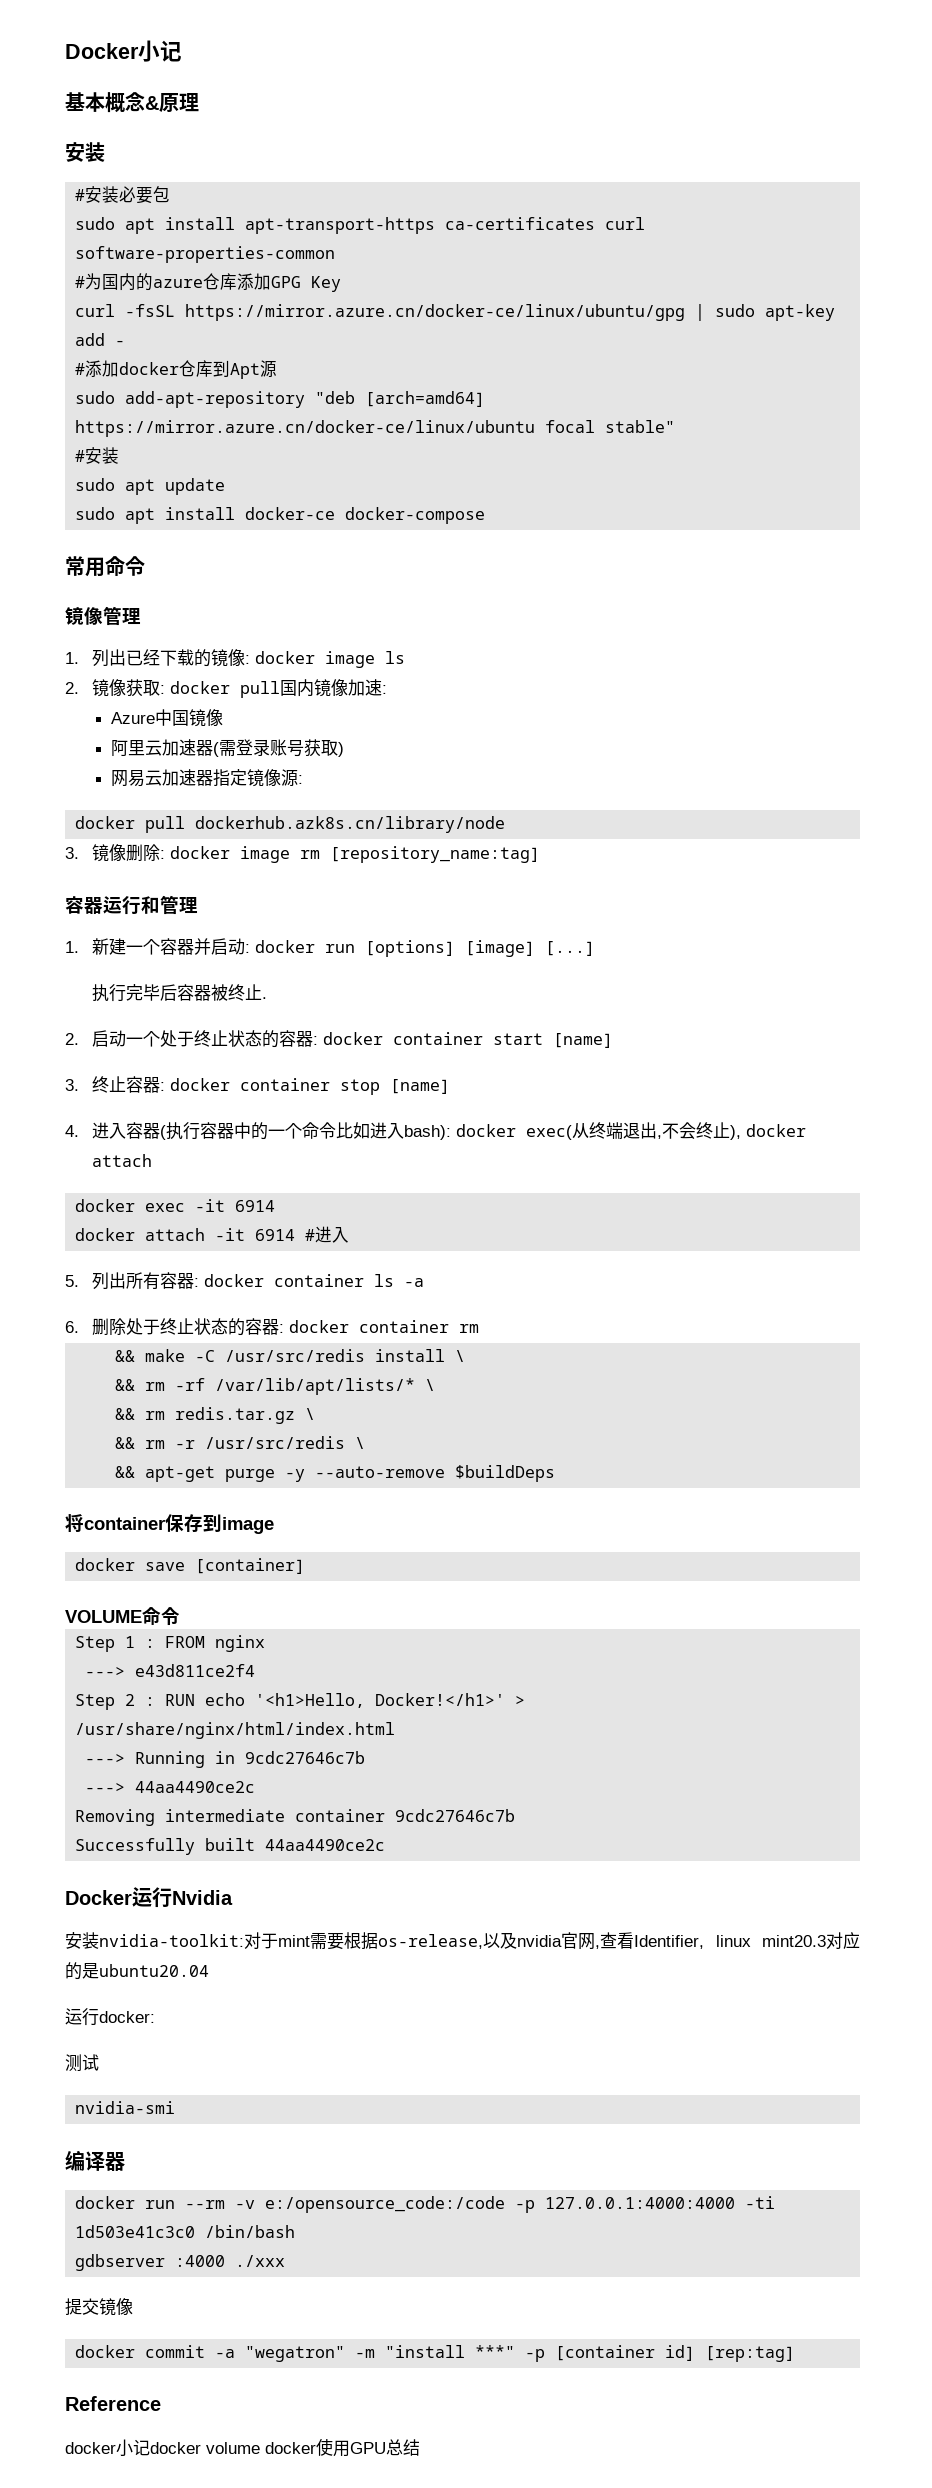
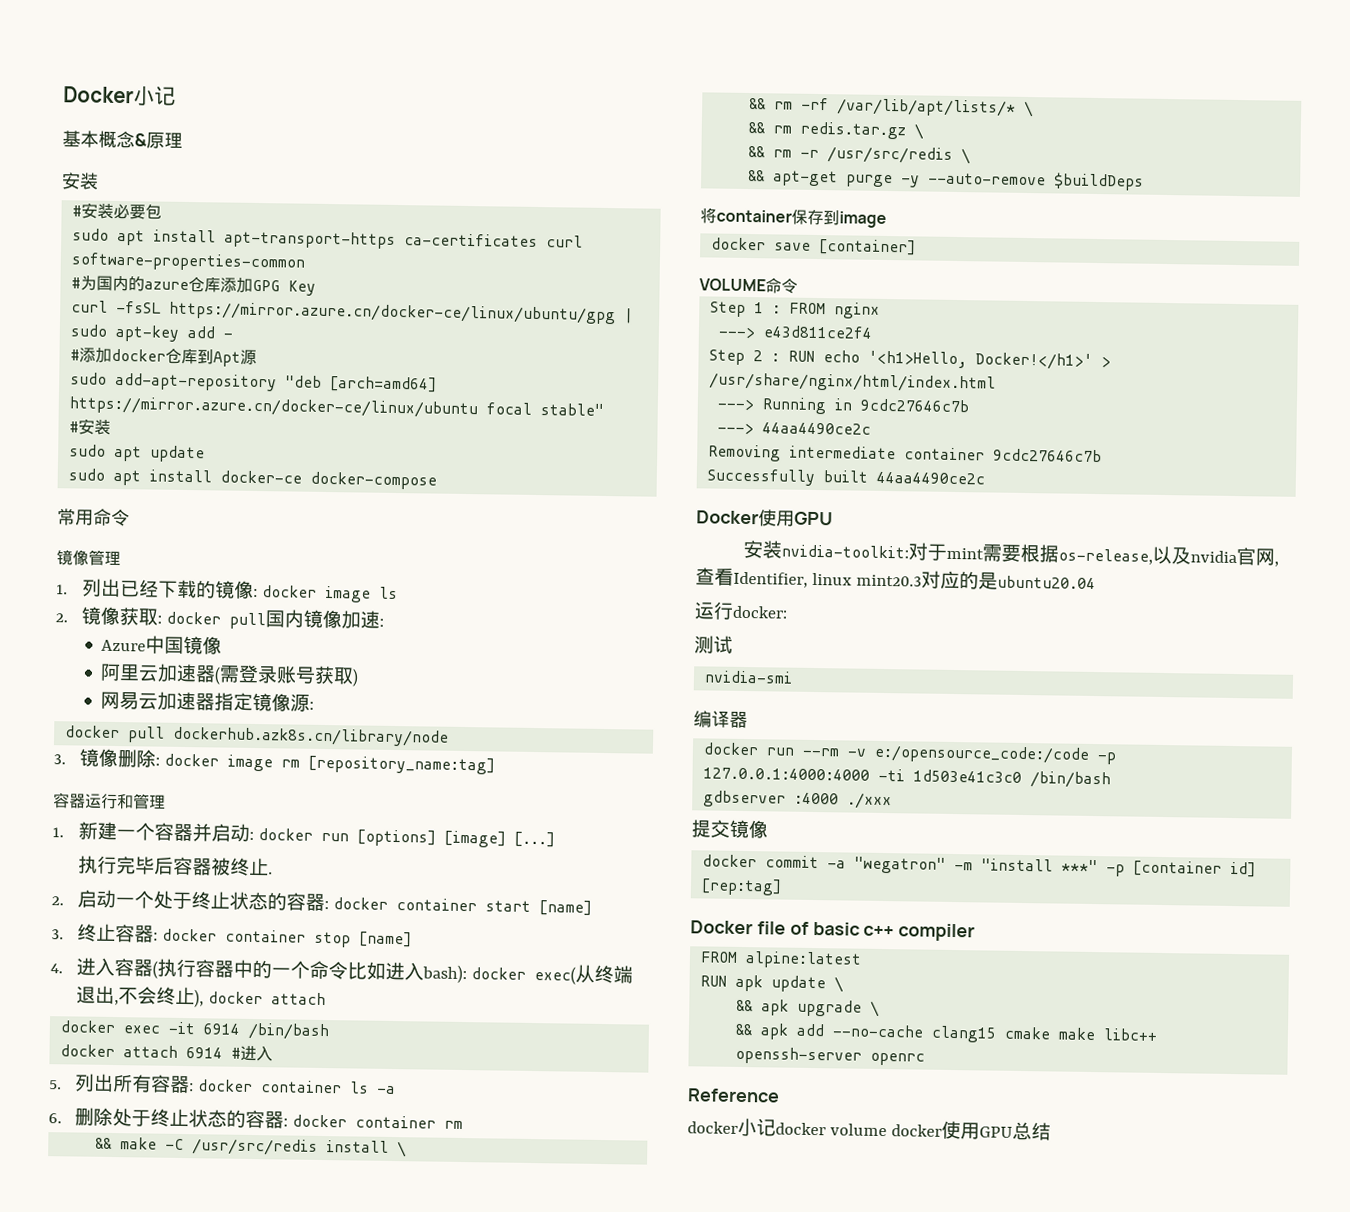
[75,1228,246,1241] // docker attach -it -> [248,1022,330,1041] [60,1044,179,1058] /bin/bash // docker attach
[132,1887,233,1908] 运行Nvidia -> [758,509,833,527] 使用GPU
(796, 2354) none -> [690,920,976,942] [700,951,863,969] [700,974,845,993] [736,999,881,1017] [735,1023,1158,1043] [735,1046,926,1066] // Docker file of basic c++ compiler // FROM alpine:latest // RUN apk update \ // && apk upgrade \ // && apk add --no-cache clang15 cmake make libc++ openssh-server openrc

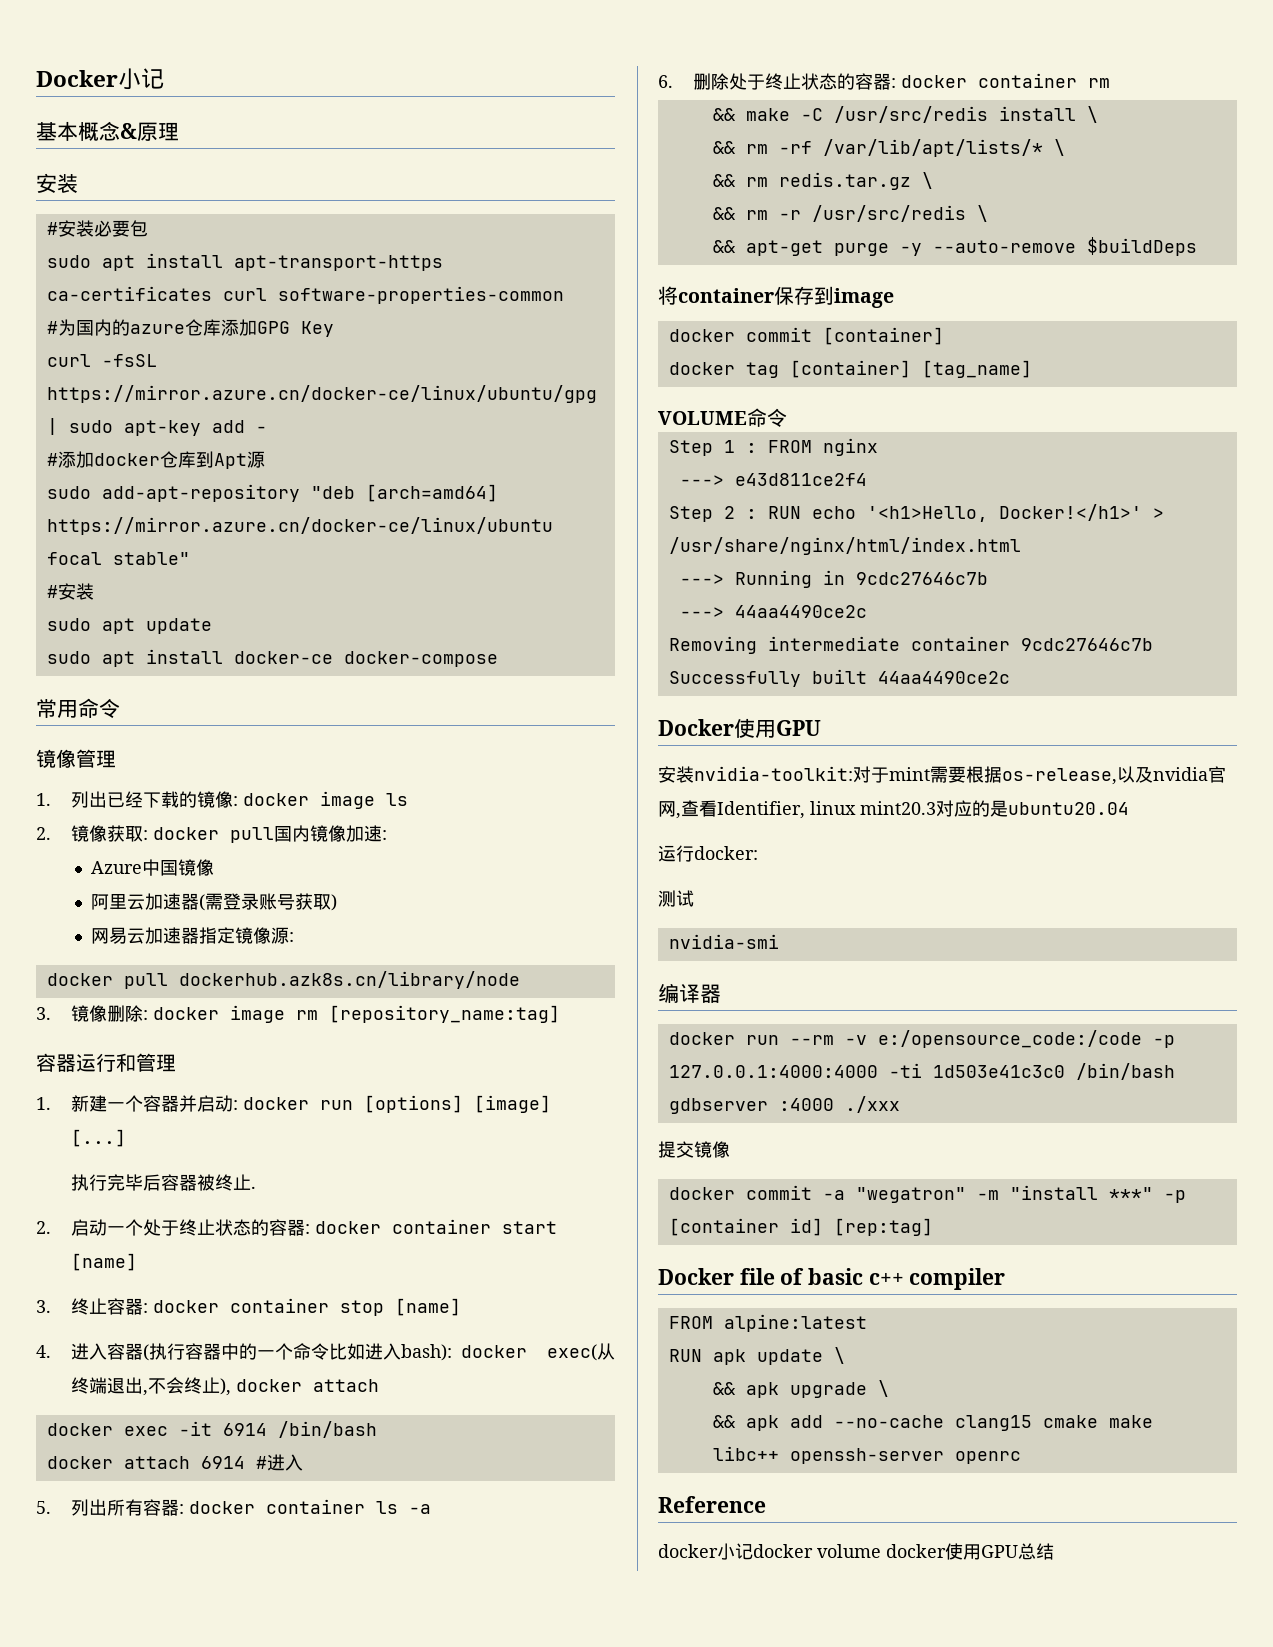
[774,239,917,256] save [container] -> [745,327,944,345] [668,360,1032,378] commit [container] // docker tag [container] [tag_name]

